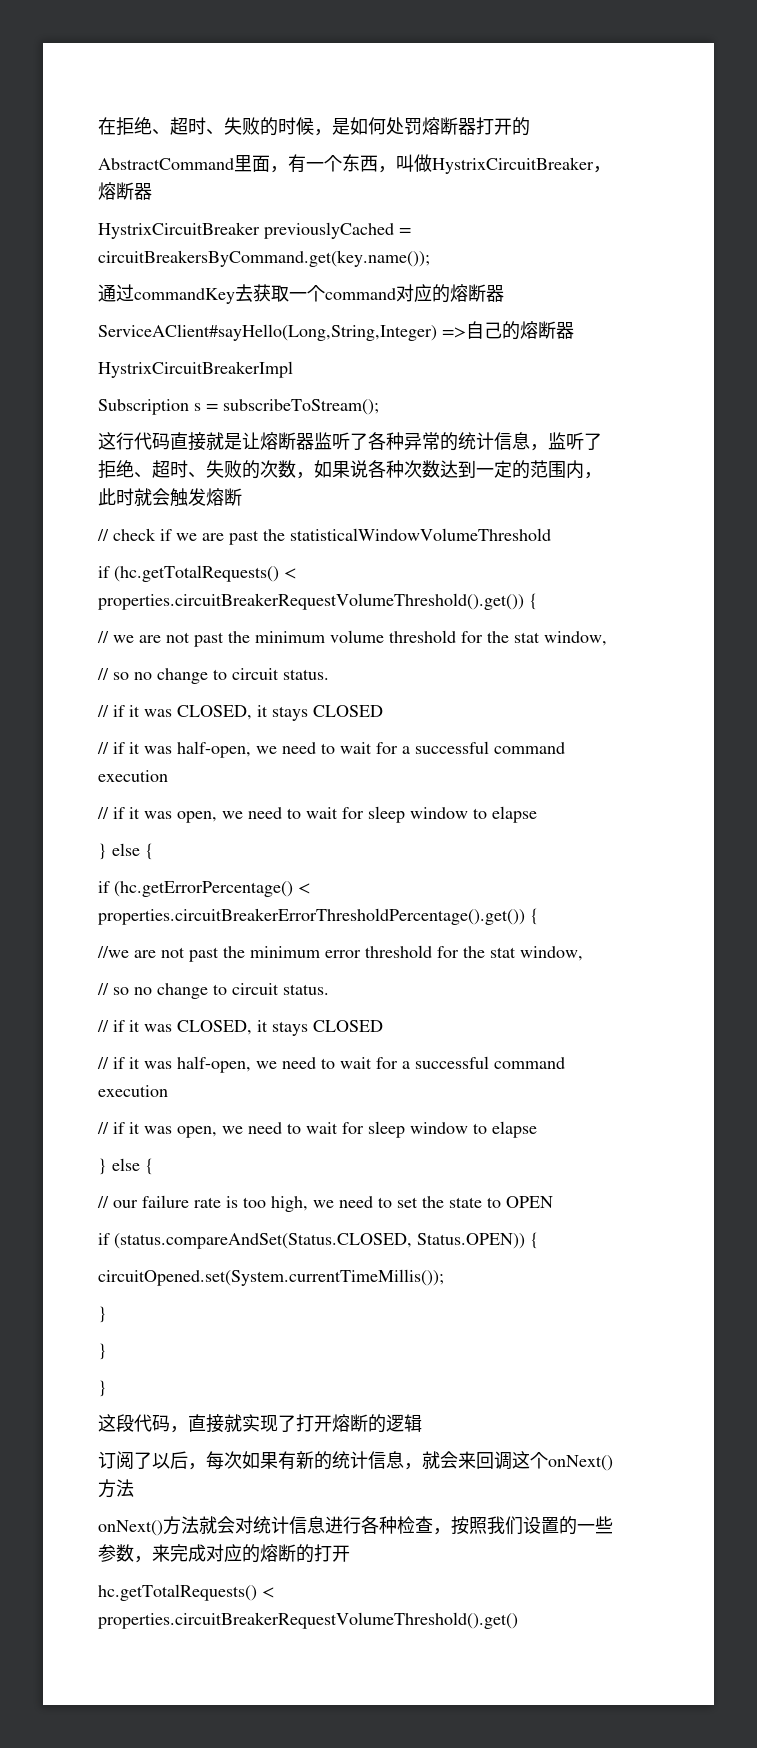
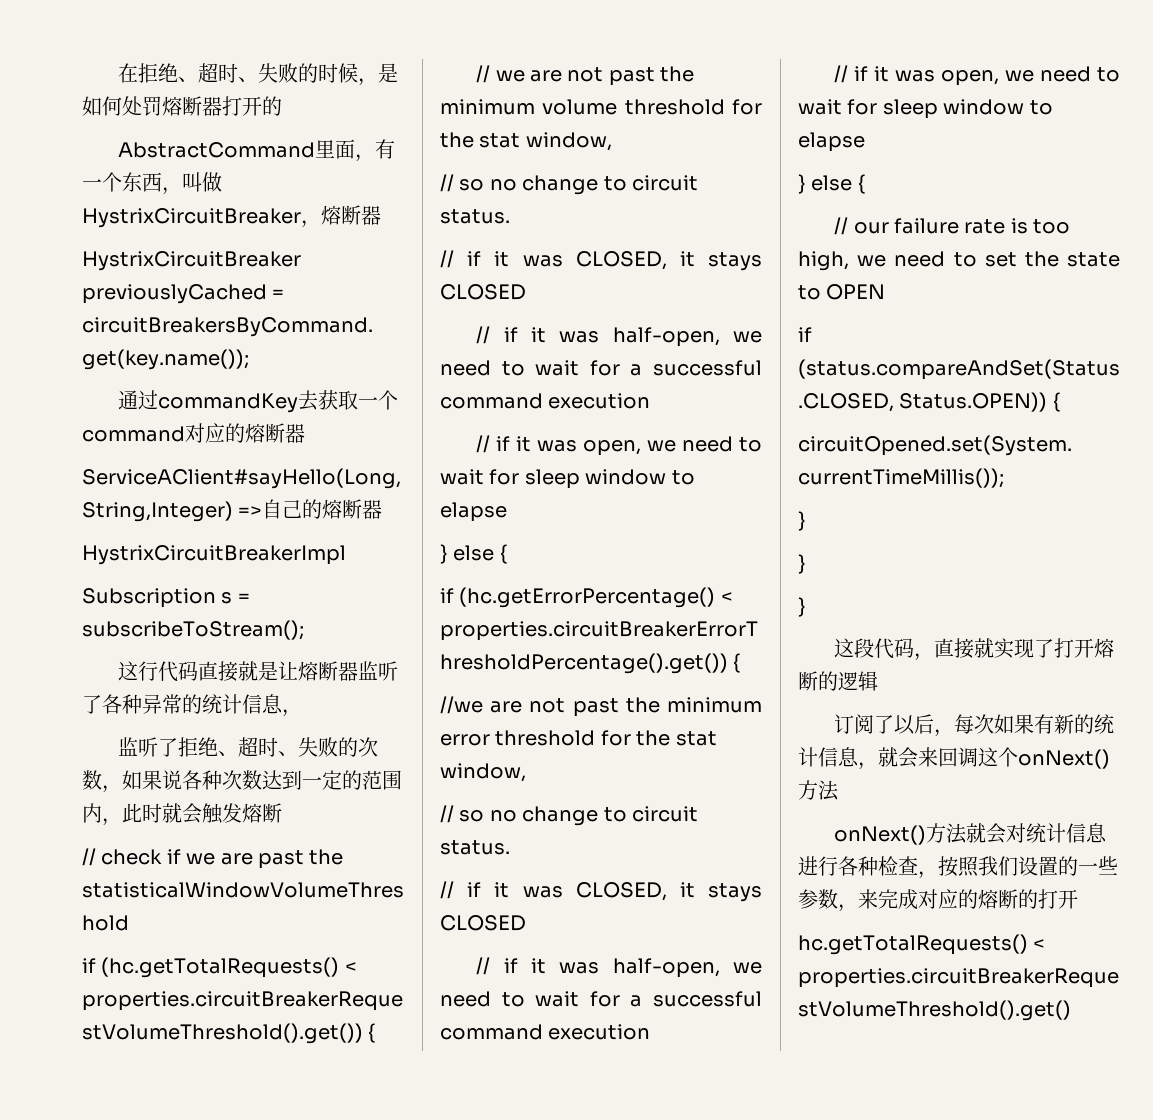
(548, 447) none -> (302, 713) //

